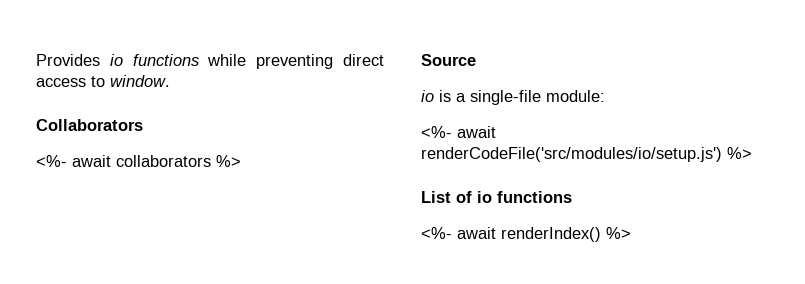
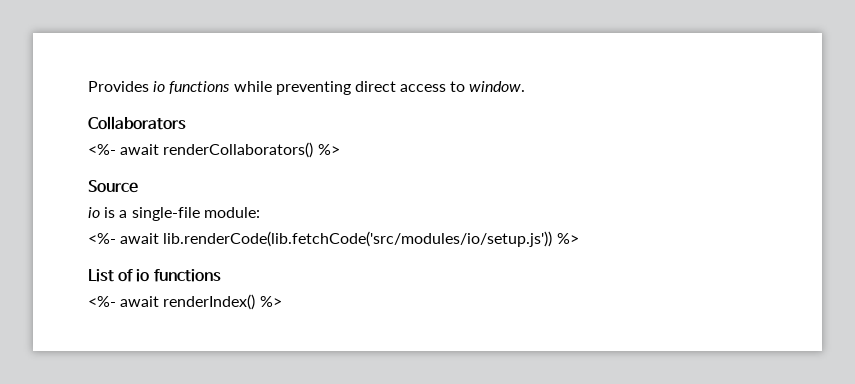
[116,155,211,167] collaborators -> [163,142,314,158] renderCollaborators()
[421,147,722,162] renderCodeFile('src/modules/io/setup.js') -> [163,231,553,247] lib.renderCode(lib.fetchCode('src/modules/io/setup.js'))

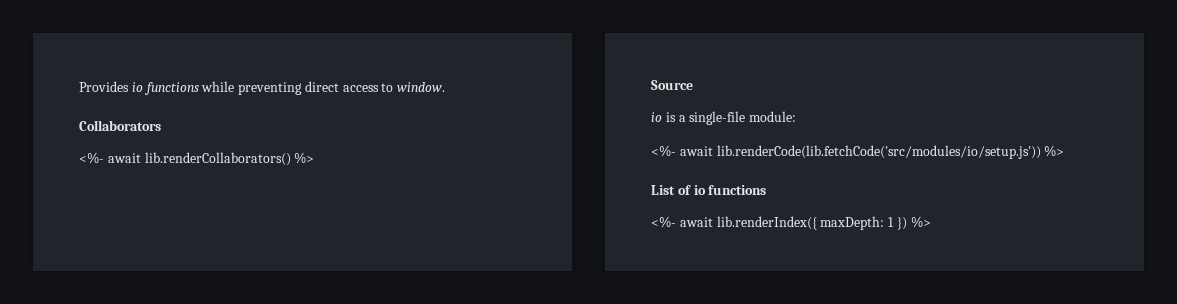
[163,142,314,158] renderCollaborators() -> [144,152,291,166] lib.renderCollaborators()
[163,294,256,310] renderIndex() -> [716,216,907,230] lib.renderIndex({ maxDepth: 1 })

